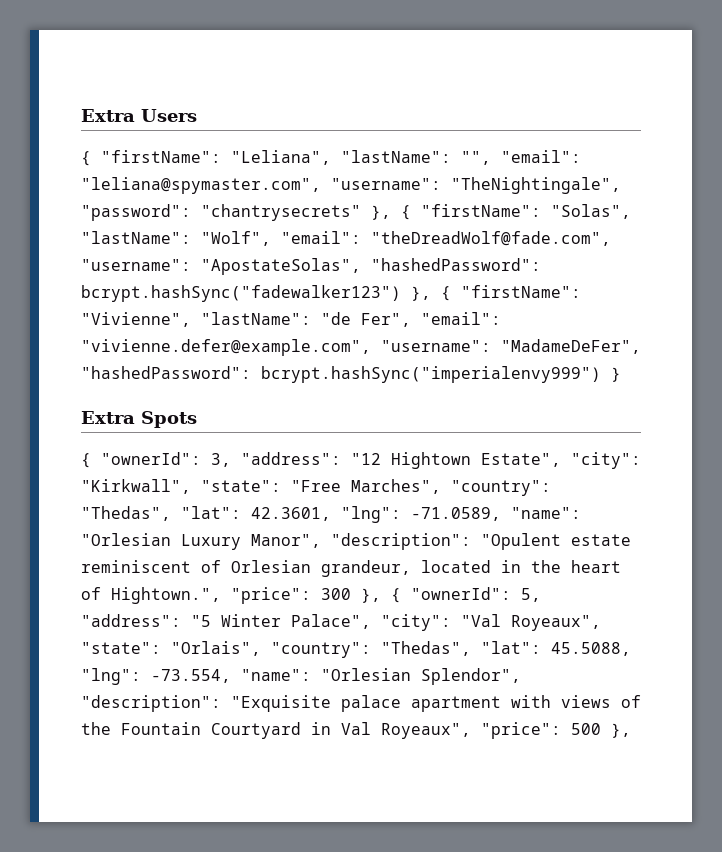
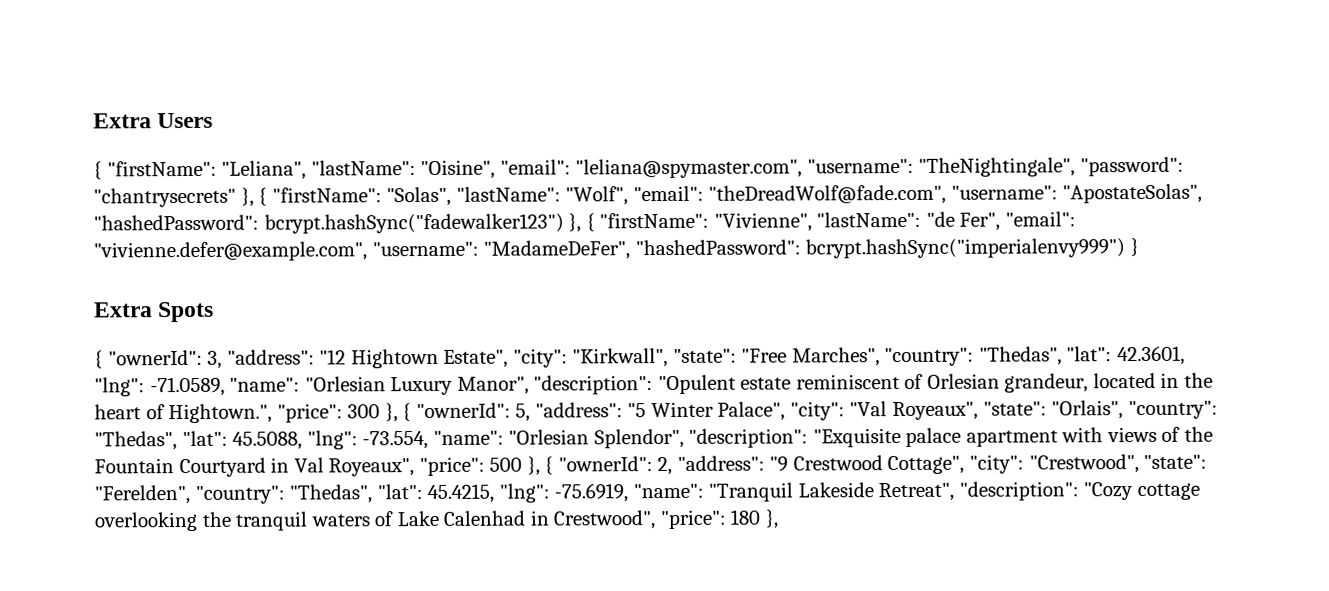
[461,151,491,165] "", -> [420,159,496,180] "Oisine",
(631, 730) none -> [544,454,1208,476] [94,481,1200,505] [94,509,778,532] { "ownerId": 2, "address": "9 Crestwood Cottage", "city": "Crestwood", "state": "Ferelden", "country": "Thedas", "lat": 45.4215, "lng": -75.6919, "name": "Tranquil Lakeside Retreat", "description": "Cozy cottage overlooking the tranquil waters of Lake Calenhad in Crestwood", "price": 180 },

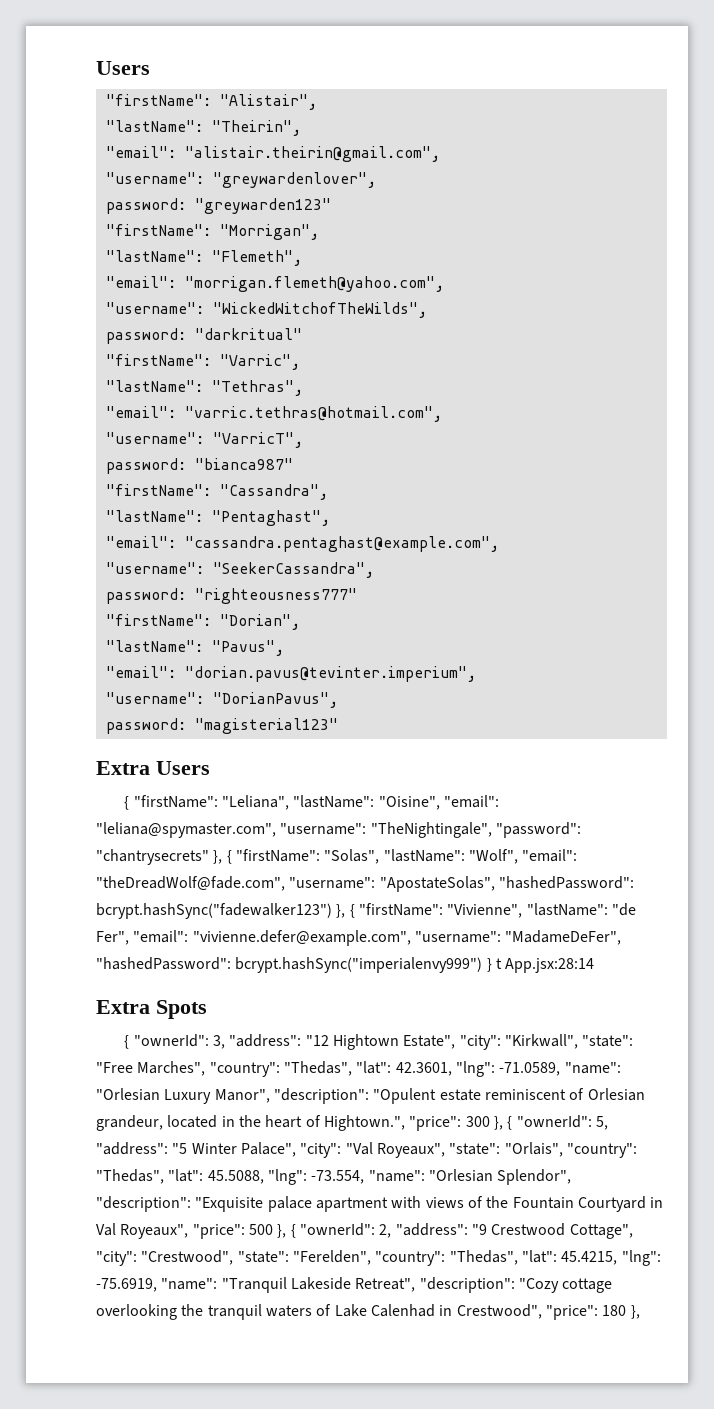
(93, 121) none -> [96,61,150,75] [105,94,317,110] [105,120,301,136] [105,146,440,162] [105,172,376,188] [105,198,331,214] [105,224,319,240] [105,250,302,266] [105,276,444,292] [105,302,427,318] [105,328,302,344] [105,354,300,370] [105,380,303,396] [105,406,442,422] [105,432,303,448] [105,458,293,474] [105,484,328,500] [105,510,330,526] [105,536,499,552] [105,562,374,578] [105,588,357,604] [105,614,300,630] [105,640,284,656] [105,666,476,682] [105,692,338,708] [105,718,338,734] Users // "firstName": "Alistair", // "lastName": "Theirin", // "email": "alistair.theirin@gmail.com", // "username": "greywardenlover", // password: "greywarden123" // "firstName": "Morrigan", // "lastName": "Flemeth", // "email": "morrigan.flemeth@yahoo.com", // "username": "WickedWitchofTheWilds", // password: "darkritual" // "firstName": "Varric", // "lastName": "Tethras", // "email": "varric.tethras@hotmail.com", // "username": "VarricT", // password: "bianca987" // "firstName": "Cassandra", // "lastName": "Pentaghast", // "email": "cassandra.pentaghast@example.com", // "username": "SeekerCassandra", // password: "righteousness777" // "firstName": "Dorian", // "lastName": "Pavus", // "email": "dorian.pavus@tevinter.imperium", // "username": "DorianPavus", // password: "magisterial123" //
(1139, 247) none -> [495,958,595,973] t App.jsx:28:14

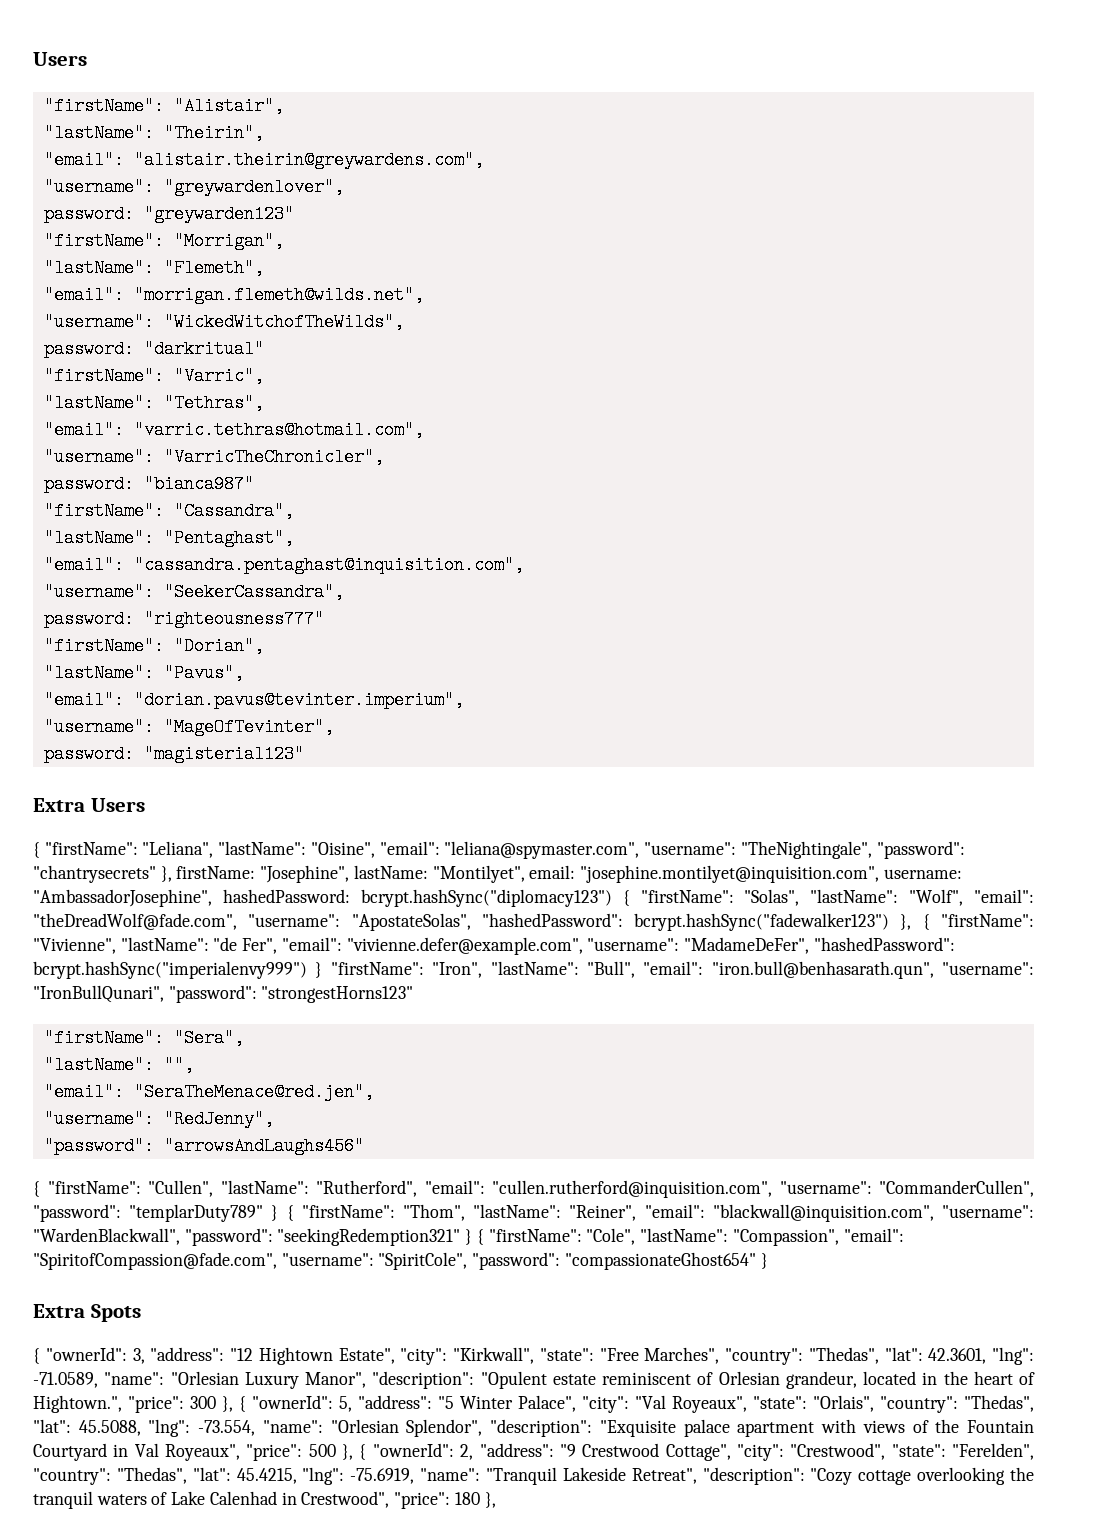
[184,146,440,162] "alistair.theirin@gmail.com", -> [133,151,484,169] "alistair.theirin@greywardens.com",
[184,276,444,292] "morrigan.flemeth@yahoo.com", -> [133,286,424,304] "morrigan.flemeth@wilds.net",
[212,432,303,448] "VarricT", -> [163,448,384,466] "VarricTheChronicler",
[184,536,499,552] "cassandra.pentaghast@example.com", -> [133,556,524,574] "cassandra.pentaghast@inquisition.com",
[212,692,338,708] "DorianPavus", -> [163,718,334,736] "MageOfTevinter",
(223, 857) none -> [176,865,962,883] [33,889,612,907] firstName: "Josephine", lastName: "Montilyet", email: "josephine.montilyet@inquisition.com", username: "AmbassadorJosephine", hashedPassword: bcrypt.hashSync("diplomacy123")
[495,958,595,973] t App.jsx:28:14 -> [330,961,1034,979] [33,985,414,1003] [43,1029,244,1047] [43,1056,194,1074] [43,1083,374,1101] [43,1110,274,1128] [43,1137,364,1155] [33,1180,1034,1198] [33,1204,1034,1222] [33,1228,904,1246] [33,1252,768,1270] "firstName": "Iron", "lastName": "Bull", "email": "iron.bull@benhasarath.qun", "username": "IronBullQunari", "password": "strongestHorns123" // "firstName": "Sera", // "lastName": "", // "email": "SeraTheMenace@red.jen", // "username": "RedJenny", // "password": "arrowsAndLaughs456" // { "firstName": "Cullen", "lastName": "Rutherford", "email": "cullen.rutherford@inquisition.com", "username": "CommanderCullen", "password": "templarDuty789" } { "firstName": "Thom", "lastName": "Reiner", "email": "blackwall@inquisition.com", "username": "WardenBlackwall", "password": "seekingRedemption321" } { "firstName": "Cole", "lastName": "Compassion", "email": "SpiritofCompassion@fade.com", "username": "SpiritCole", "password": "compassionateGhost654" }

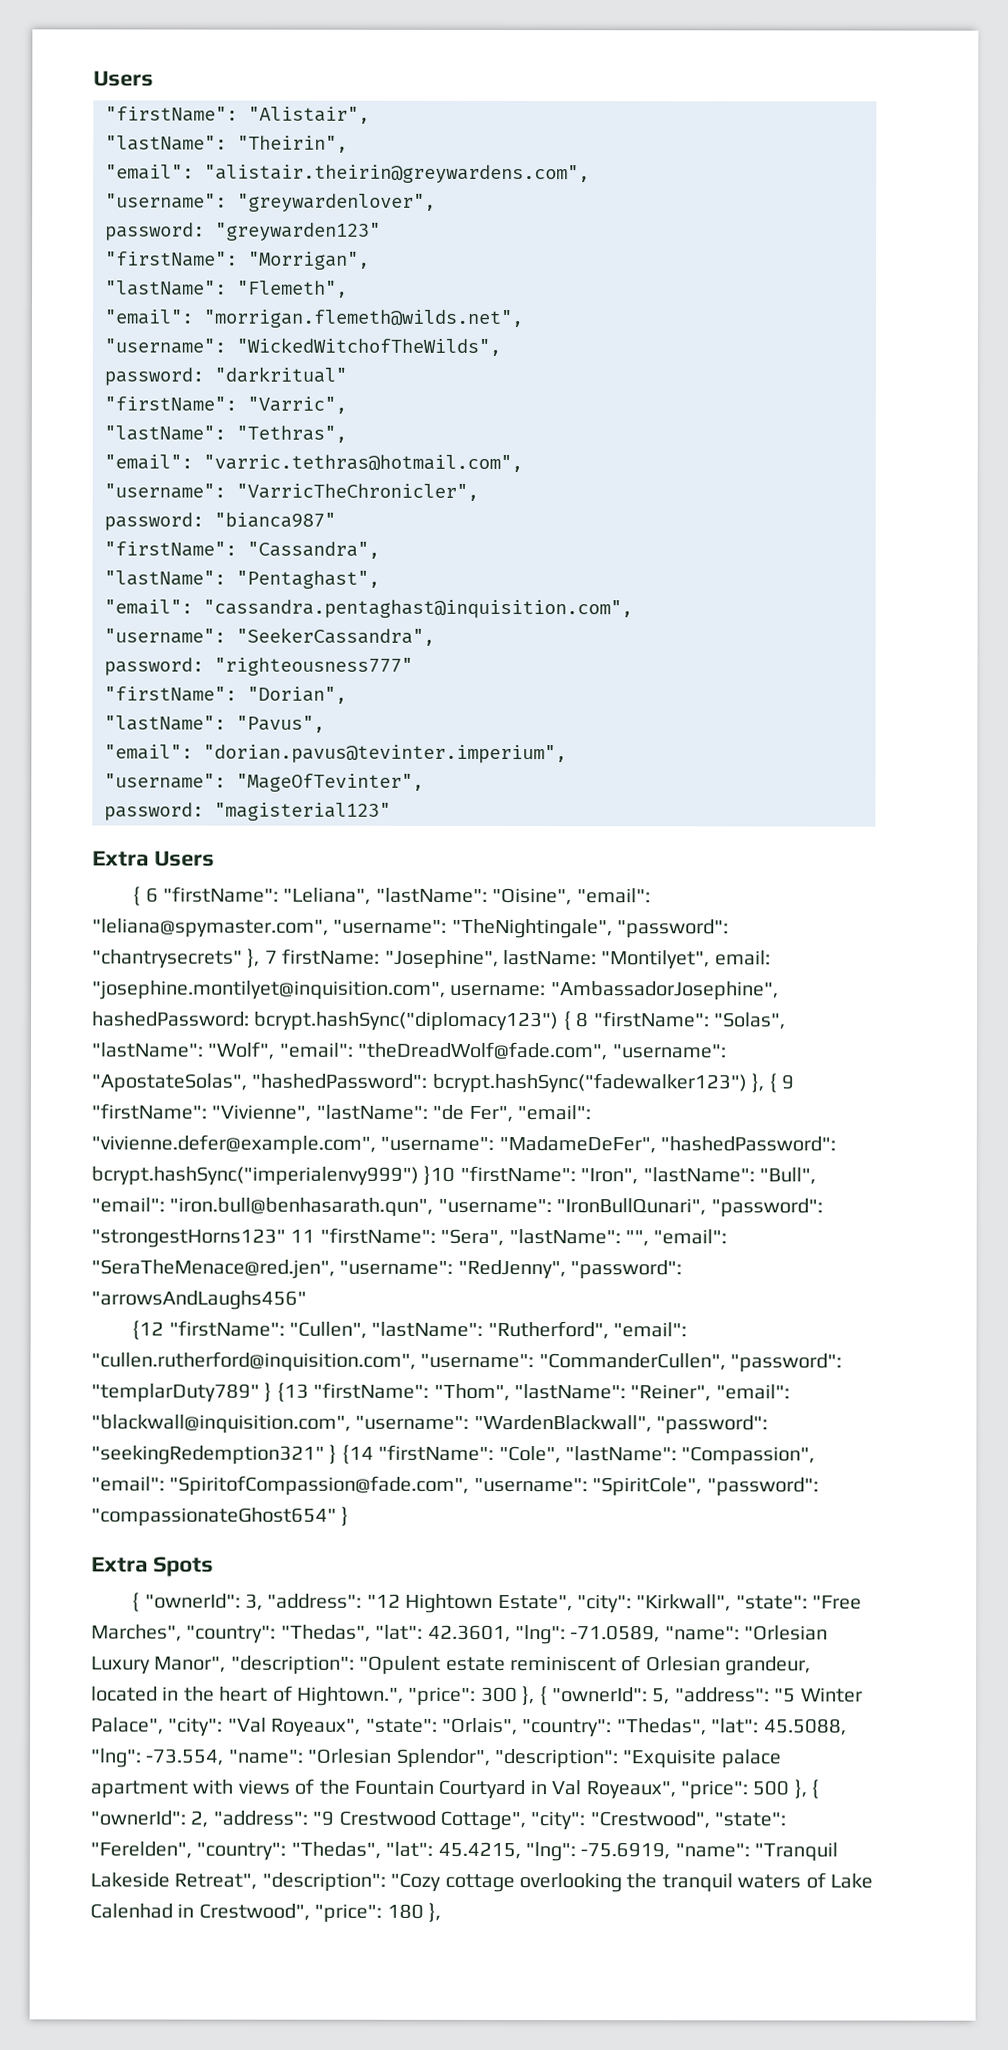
(40, 850) none -> [145,887,159,903] 6
(172, 874) none -> [264,950,278,964] 7
(630, 898) none -> [575,1012,590,1028] 8
(930, 922) none -> [780,1074,794,1090] 9
[315,962,323,978] } -> [423,1165,456,1185] }10
(414, 994) // -> [290,1229,316,1243] 11
(244, 1038) // -> (505, 1237) none
(194, 1065) // -> (649, 1238) none
(374, 1092) // -> (335, 1269) none
(274, 1119) // -> (566, 1269) none
[33,1181,40,1197] { -> [132,1320,165,1340] {12
[286,1205,294,1221] { -> [276,1382,309,1402] {13
[476,1229,484,1245] { -> [341,1444,374,1464] {14

